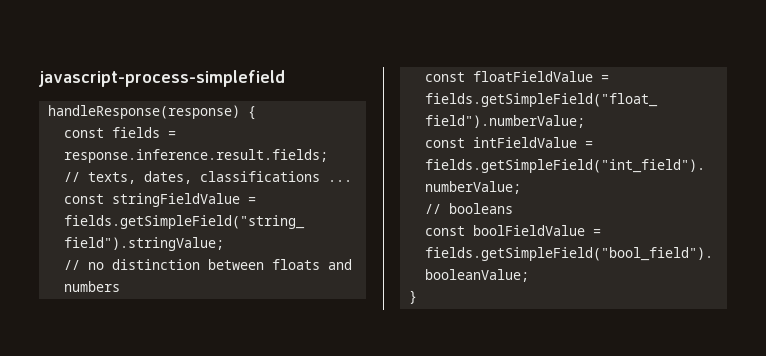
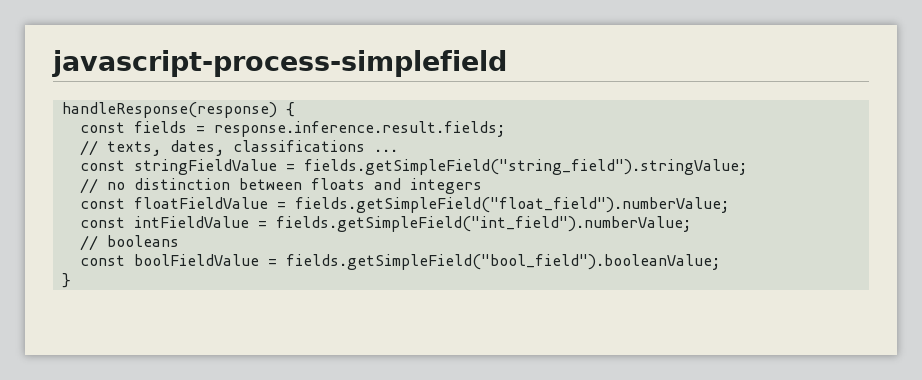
[63,281,120,292] numbers -> [410,178,482,194] integers

